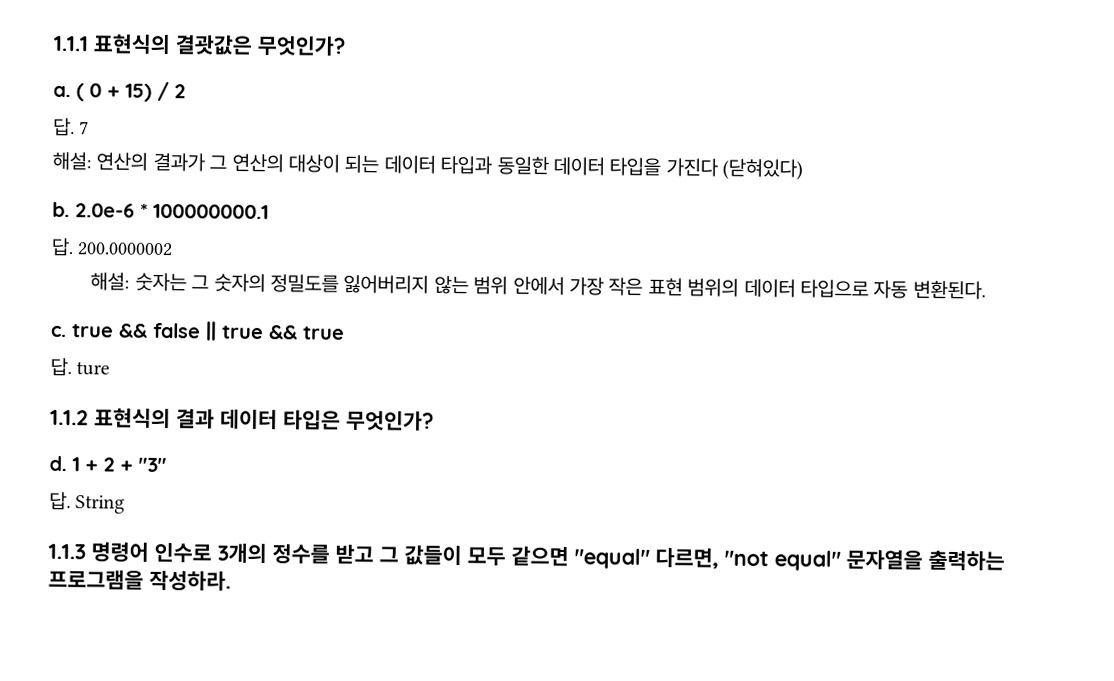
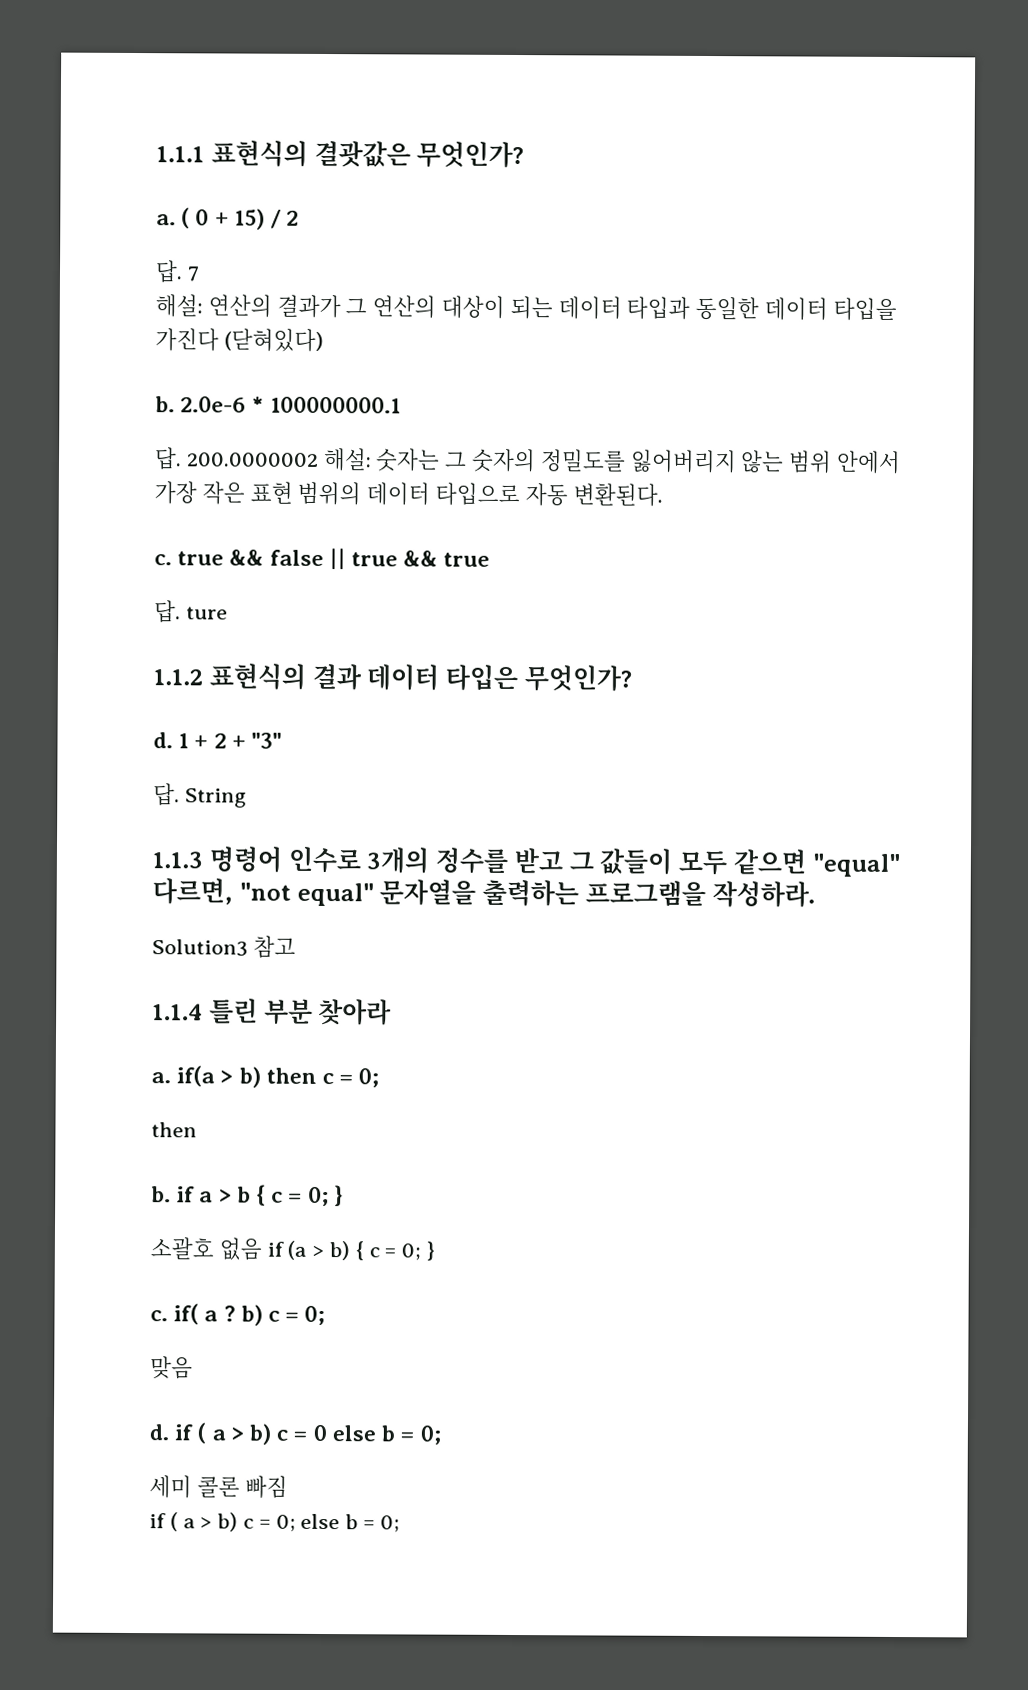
(173, 249) // -> (319, 459) none
(231, 580) none -> [152,935,296,958] [152,998,393,1026] [151,1065,380,1088] [151,1122,197,1138] [151,1184,344,1207] [150,1237,436,1261] [150,1303,326,1326] [150,1356,193,1380] [149,1422,441,1445] [149,1475,288,1499] [149,1512,400,1533] // Solution3 참고 // 1.1.4 틀린 부분 찾아라 // a. if(a > b) then c = 0; // then // b. if a > b { c = 0; } // 소괄호 없음 if (a > b) { c = 0; } // c. if( a ? b) c = 0; // 맞음 // d. if ( a > b) c = 0 else b = 0; // 세미 콜론 빠짐 // if ( a > b) c = 0; else b = 0;

